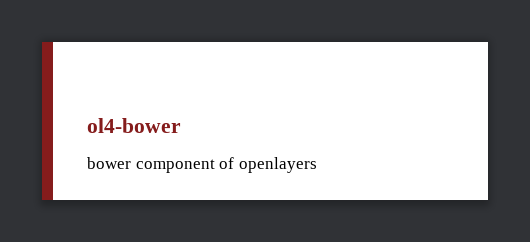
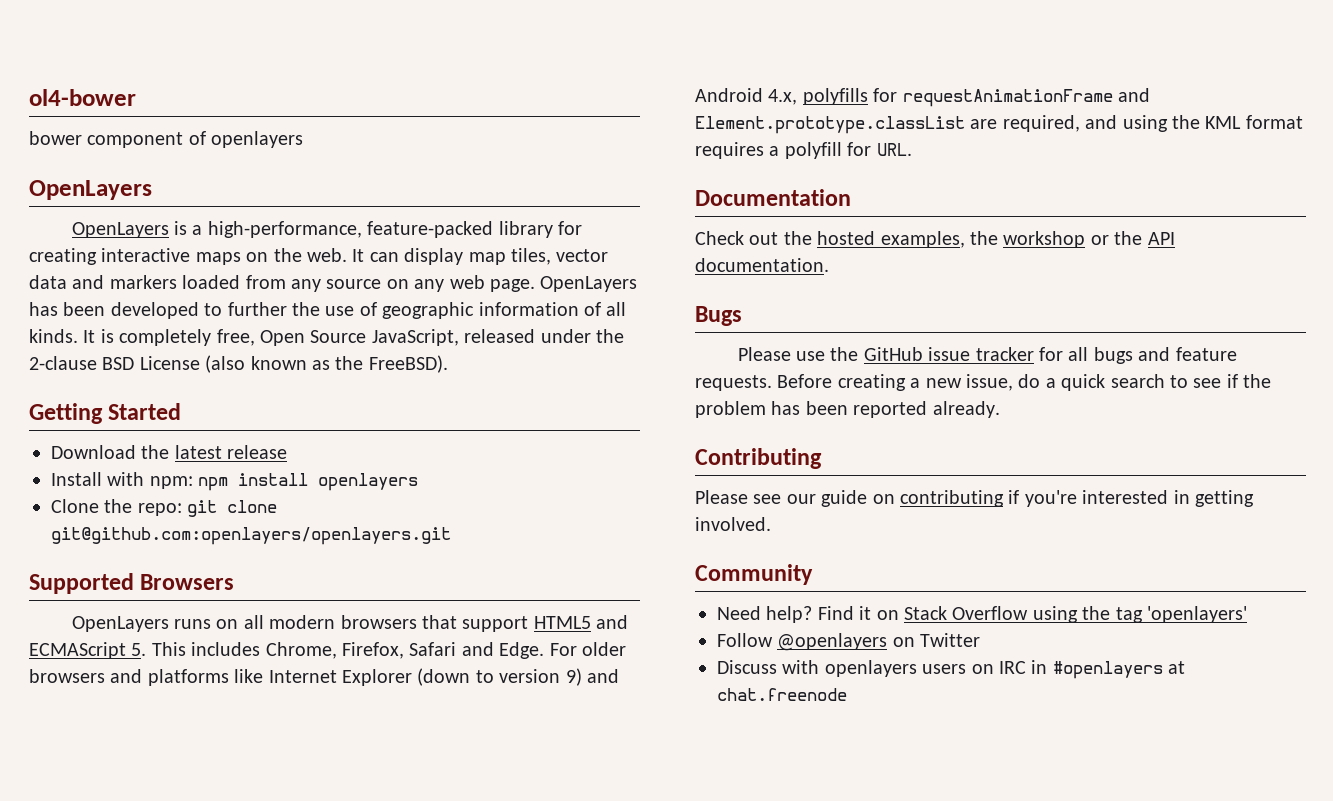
(317, 165) none -> [29,180,152,200] [71,221,583,238] [29,248,609,265] [29,275,638,292] [29,302,627,319] [29,329,624,346] [29,355,448,373] [29,403,182,424] [51,445,288,459] [51,472,419,491] [51,499,278,517] [51,527,451,545] [29,573,235,594] [71,615,629,632] [29,642,626,659] [29,668,619,686] [695,88,1150,107] [695,115,1303,134] [695,142,912,159] [695,189,851,206] [695,231,1175,248] [695,258,829,272] [695,306,742,326] [737,347,1237,364] [695,374,1272,391] [695,401,1000,418] [695,448,822,469] [695,490,1254,507] [695,517,771,531] [695,564,813,585] [717,606,1247,623] [717,633,981,651] [717,660,1186,679] [717,688,847,701] // OpenLayers // OpenLayers is a high-performance, feature-packed library for creating interactive maps on the web. It can display map tiles, vector data and markers loaded from any source on any web page. OpenLayers has been developed to further the use of geographic information of all kinds. It is completely free, Open Source JavaScript, released under the 2-clause BSD License (also known as the FreeBSD). // Getting Started // Download the latest release // Install with npm: npm install openlayers // Clone the repo: git clone git@github.com:openlayers/openlayers.git // Supported Browsers // OpenLayers runs on all modern browsers that support HTML5 and ECMAScript 5. This includes Chrome, Firefox, Safari and Edge. For older browsers and platforms like Internet Explorer (down to version 9) and Android 4.x, polyfills for requestAnimationFrame and Element.prototype.classList are required, and using the KML format requires a polyfill for URL. // Documentation // Check out the hosted examples, the workshop or the API documentation. // Bugs // Please use the GitHub issue tracker for all bugs and feature requests. Before creating a new issue, do a quick search to see if the problem has been reported already. // Contributing // Please see our guide on contributing if you're interested in getting involved. // Community // Need help? Find it on Stack Overflow using the tag 'openlayers' // Follow @openlayers on Twitter // Discuss with openlayers users on IRC in #openlayers at chat.freenode

